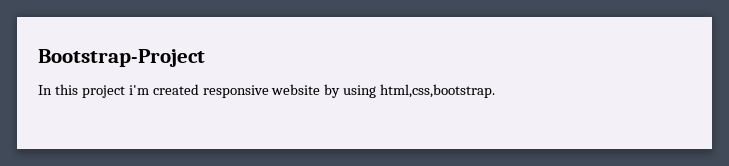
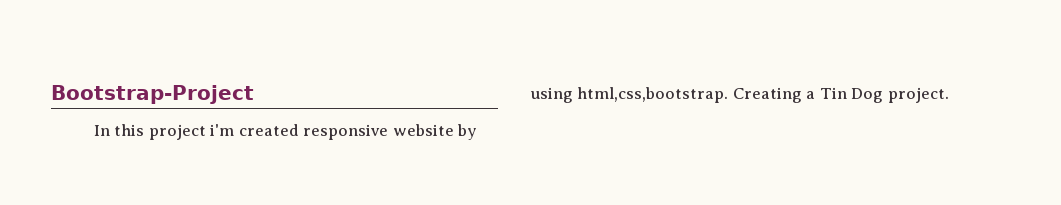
(496, 91) none -> [732,87,949,103] Creating a Tin Dog project.

